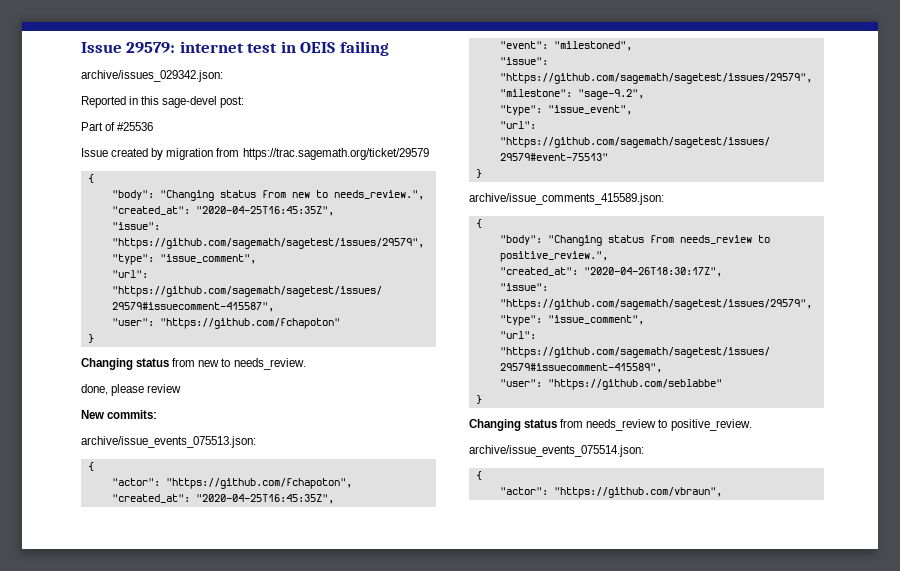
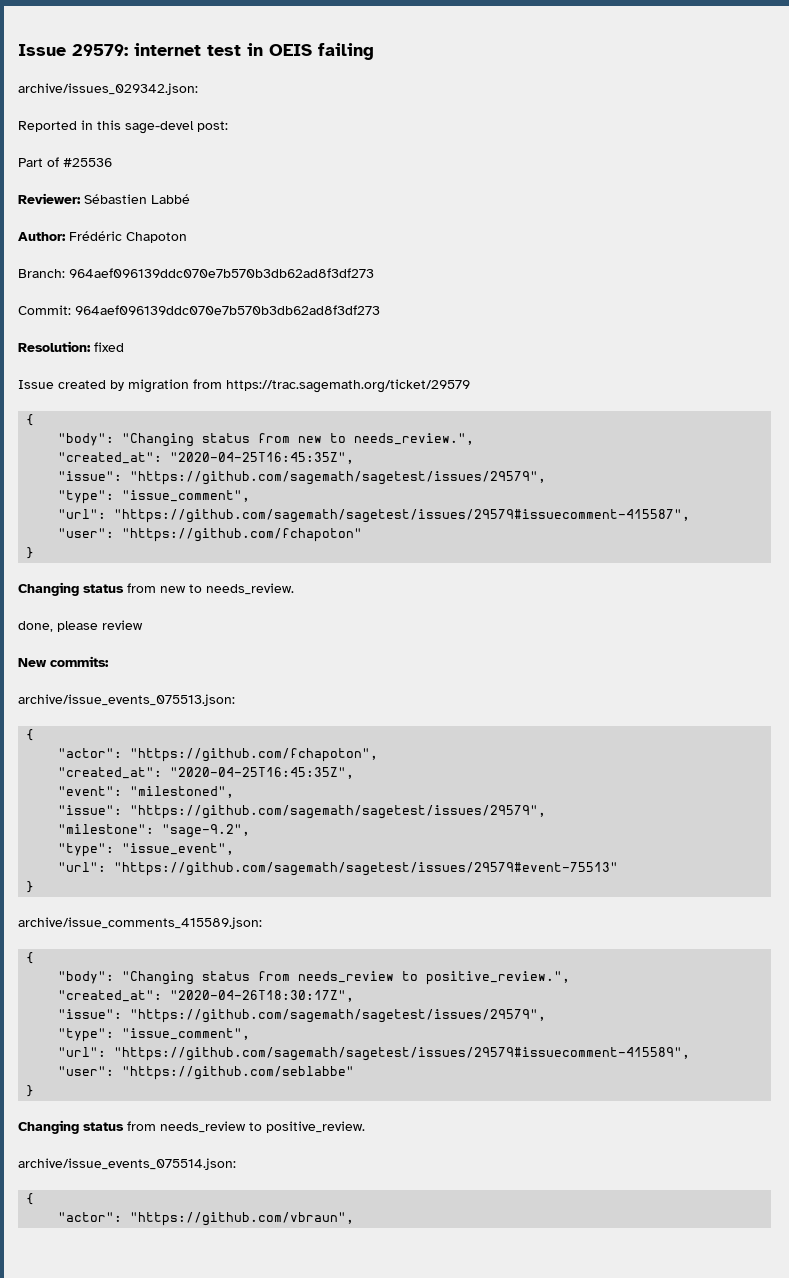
(154, 126) none -> [18,193,190,204] [18,231,187,243] [18,268,374,278] [18,305,380,315] [18,341,124,352] // Reviewer: Sébastien Labbé // Author: Frédéric Chapoton // Branch: 964aef096139ddc070e7b570b3db62ad8f3df273 // Commit: 964aef096139ddc070e7b570b3db62ad8f3df273 // Resolution: fixed

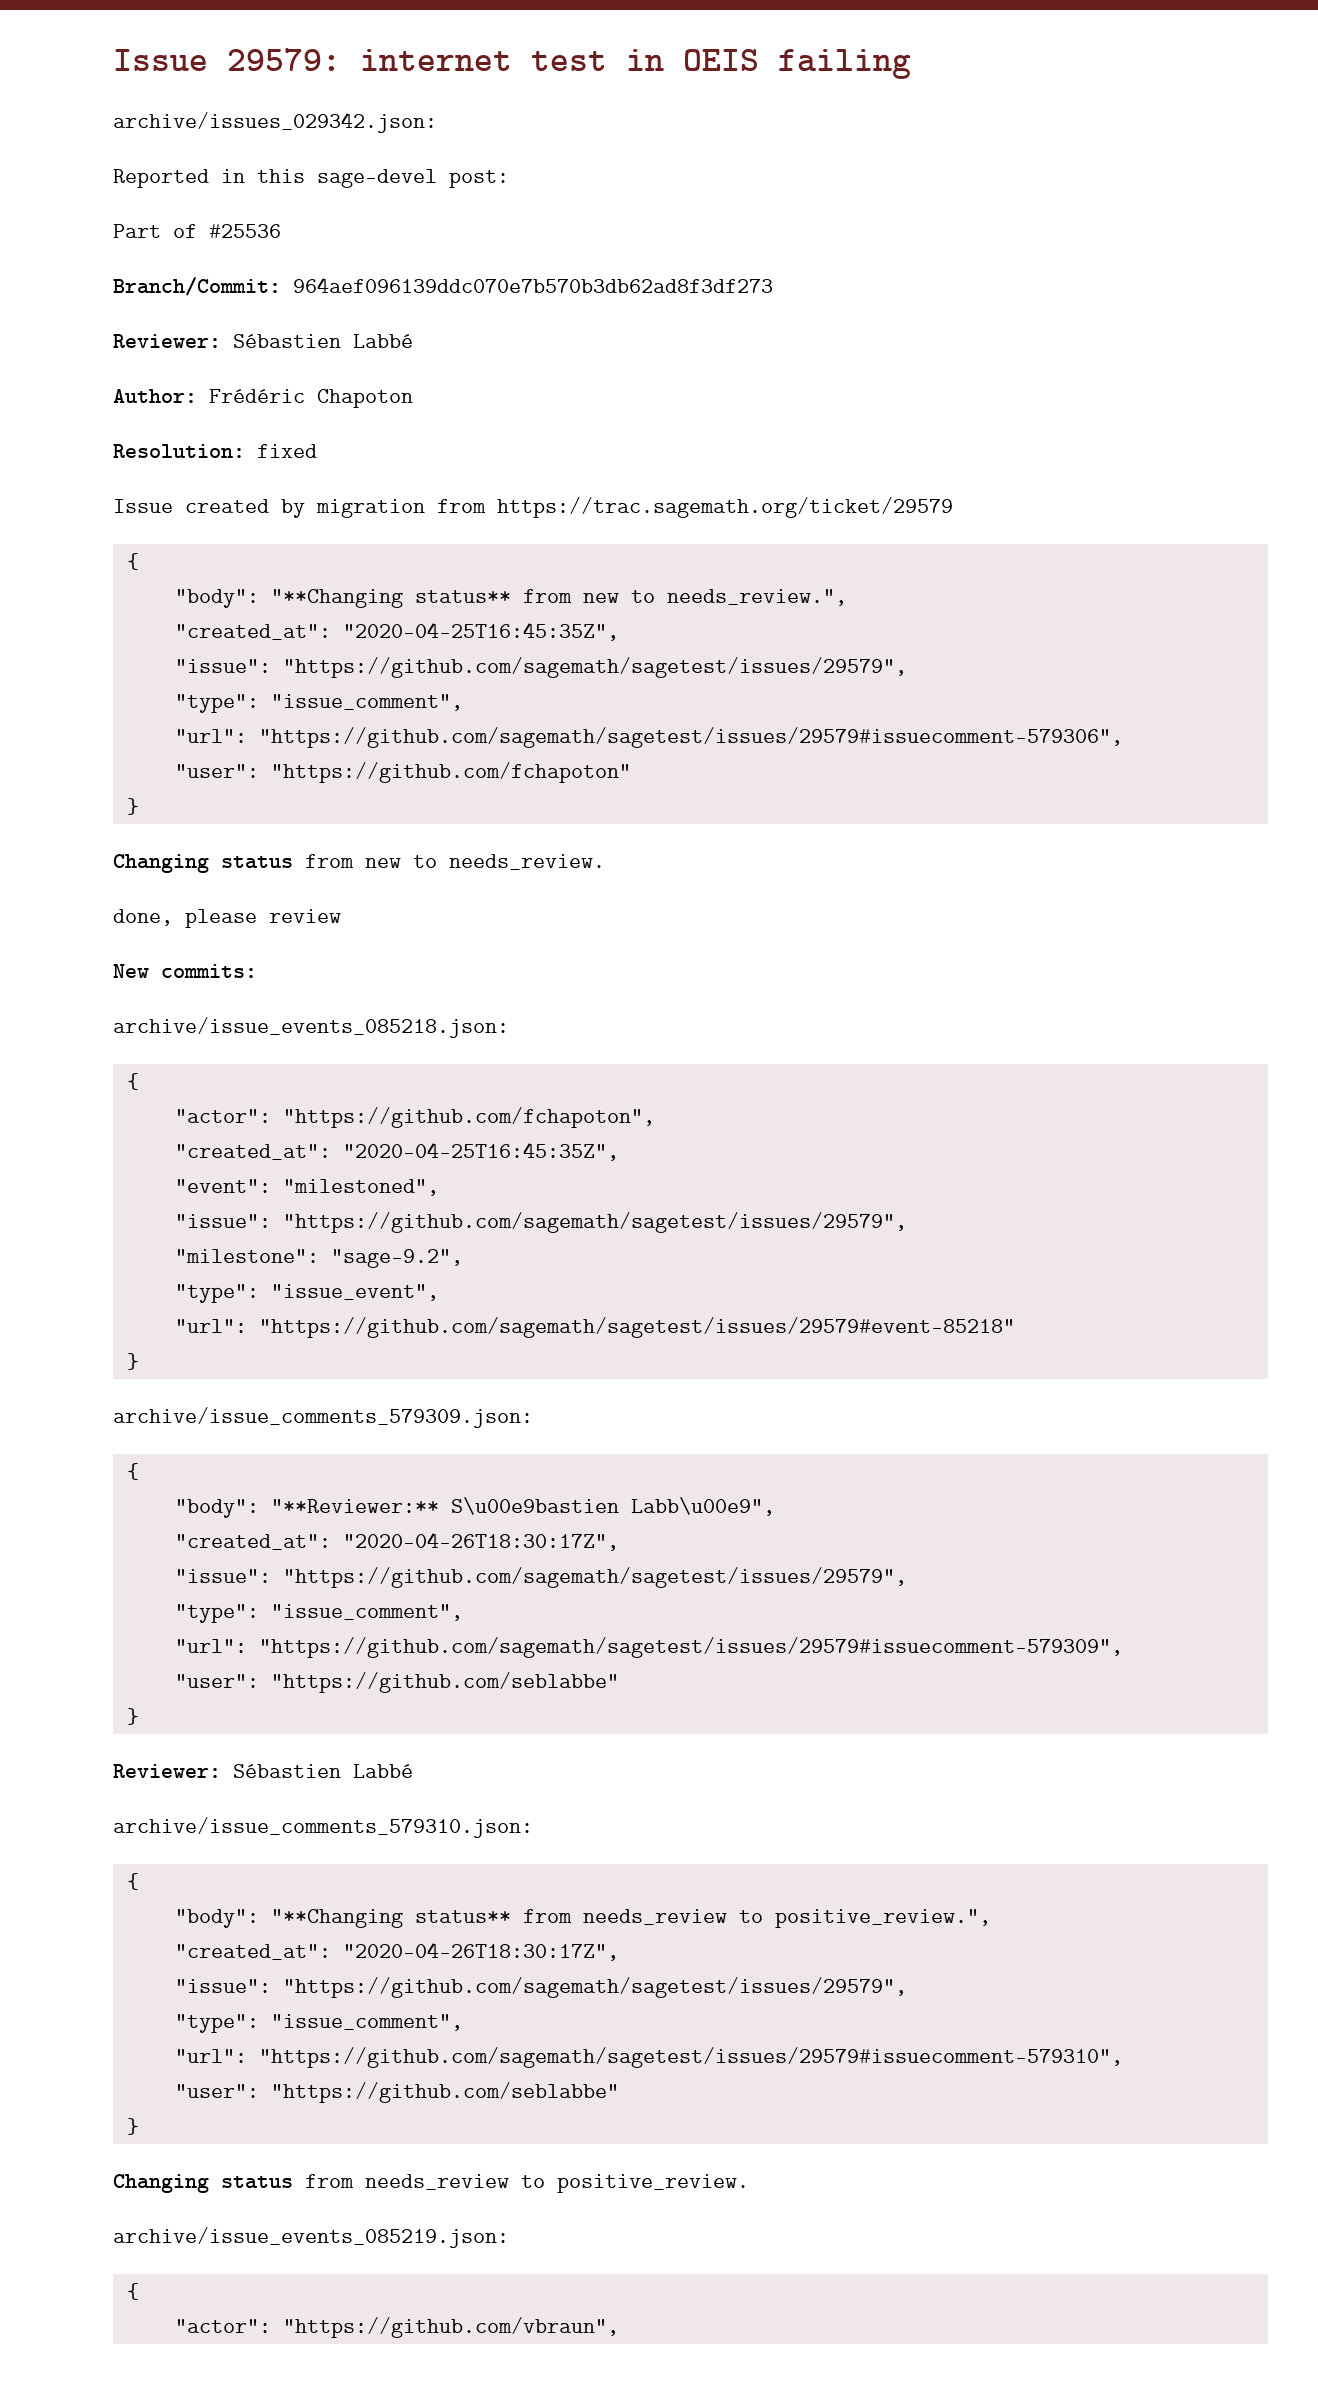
(112, 162) none -> [113,277,773,296] // Branch/Commit: 964aef096139ddc070e7b570b3db62ad8f3df273
[18,268,374,278] [18,305,380,315] // Branch: 964aef096139ddc070e7b570b3db62ad8f3df273 // Commit: 964aef096139ddc070e7b570b3db62ad8f3df273 -> (413, 398) none
[122,433,251,447] "Changing status -> [270,589,511,608] "**Changing status**
[114,509,691,523] "https://github.com/sagemath/sagetest/issues/29579#issuecomment-415587", -> [258,727,1123,748] "https://github.com/sagemath/sagetest/issues/29579#issuecomment-579306",
[18,694,235,706] archive/issue_events_075513.json: -> [113,1017,509,1038] archive/issue_events_085218.json:
[114,862,619,876] [26,881,35,893] [18,917,262,929] [26,952,35,964] [58,971,251,985] "https://github.com/sagemath/sagetest/issues/29579#event-75513" // } // archive/issue_comments_415589.json: // { // "body": "Changing status -> [258,1317,1015,1338] [126,1353,139,1370] [113,1407,533,1428] [126,1463,139,1480] [174,1497,775,1518] [174,1532,619,1551] [174,1567,907,1588] [174,1604,463,1623] [174,1637,1123,1658] [174,1672,619,1693] [126,1708,139,1725] [113,1764,413,1778] [113,1817,533,1838] [126,1873,139,1890] [174,1909,511,1928] "https://github.com/sagemath/sagetest/issues/29579#event-85218" // } // archive/issue_comments_579309.json: // { // "body": "**Reviewer:** S\u00e9bastien Labb\u00e9", // "created_at": "2020-04-26T18:30:17Z", // "issue": "https://github.com/sagemath/sagetest/issues/29579", // "type": "issue_comment", // "url": "https://github.com/sagemath/sagetest/issues/29579#issuecomment-579309", // "user": "https://github.com/seblabbe" // } // Reviewer: Sébastien Labbé // archive/issue_comments_579310.json: // { // "body": "**Changing status**
[114,1047,691,1061] "https://github.com/sagemath/sagetest/issues/29579#issuecomment-415589", -> [258,2047,1123,2068] "https://github.com/sagemath/sagetest/issues/29579#issuecomment-579310",
[18,1158,236,1170] archive/issue_events_075514.json: -> [113,2227,509,2248] archive/issue_events_085219.json:

